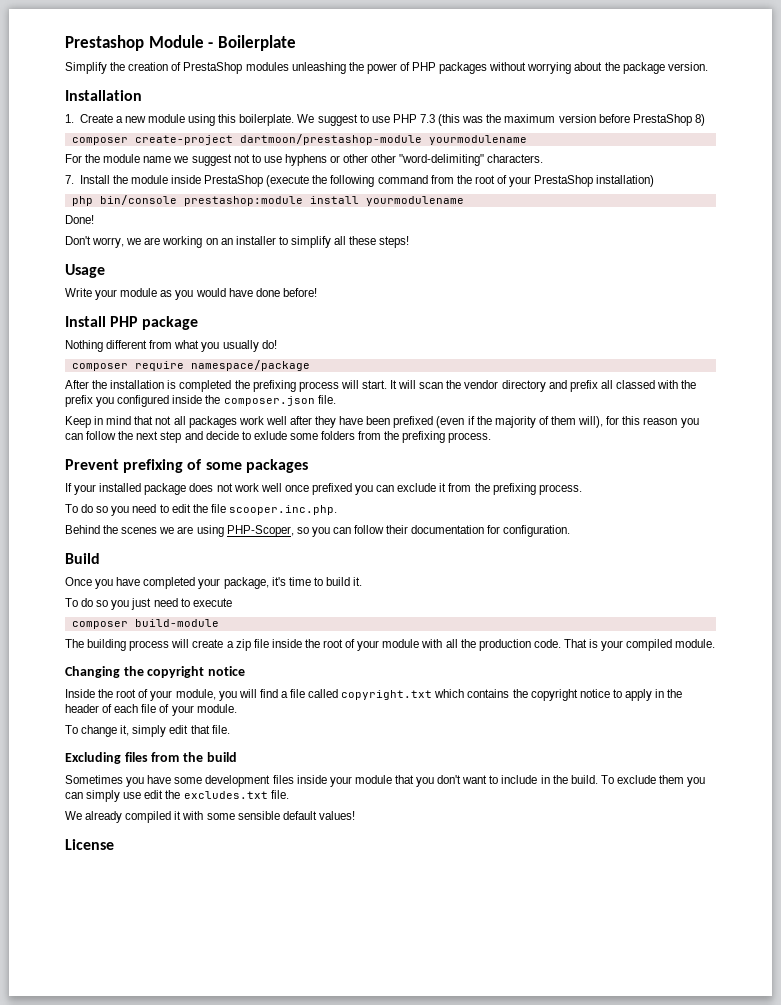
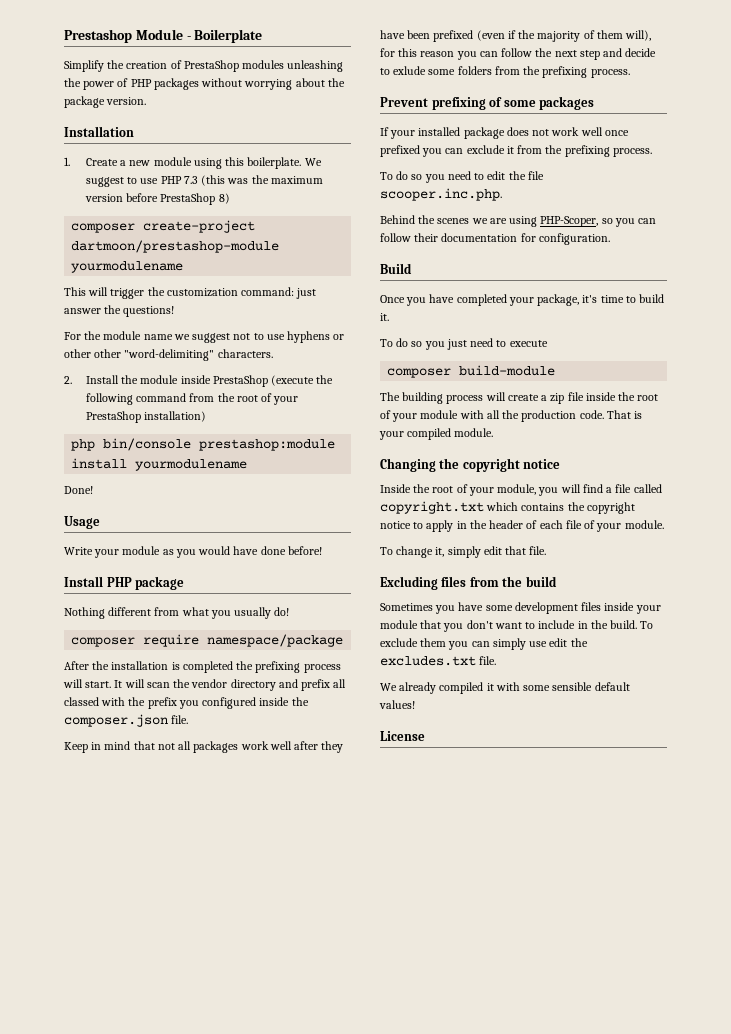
(527, 140) none -> [64,287,317,299] [64,305,175,317] // This will trigger the customization command: just answer the questions!
[65,175,74,184] 7. -> [64,376,72,384] 2.
[65,236,410,248] // Don't worry, we are working on an installer to simplify all these steps! -> (93, 490) none

